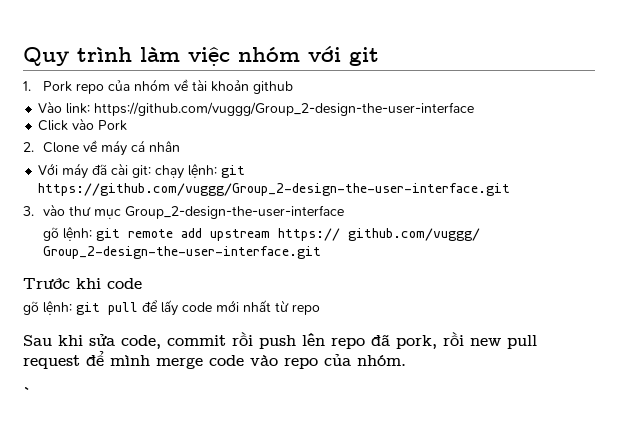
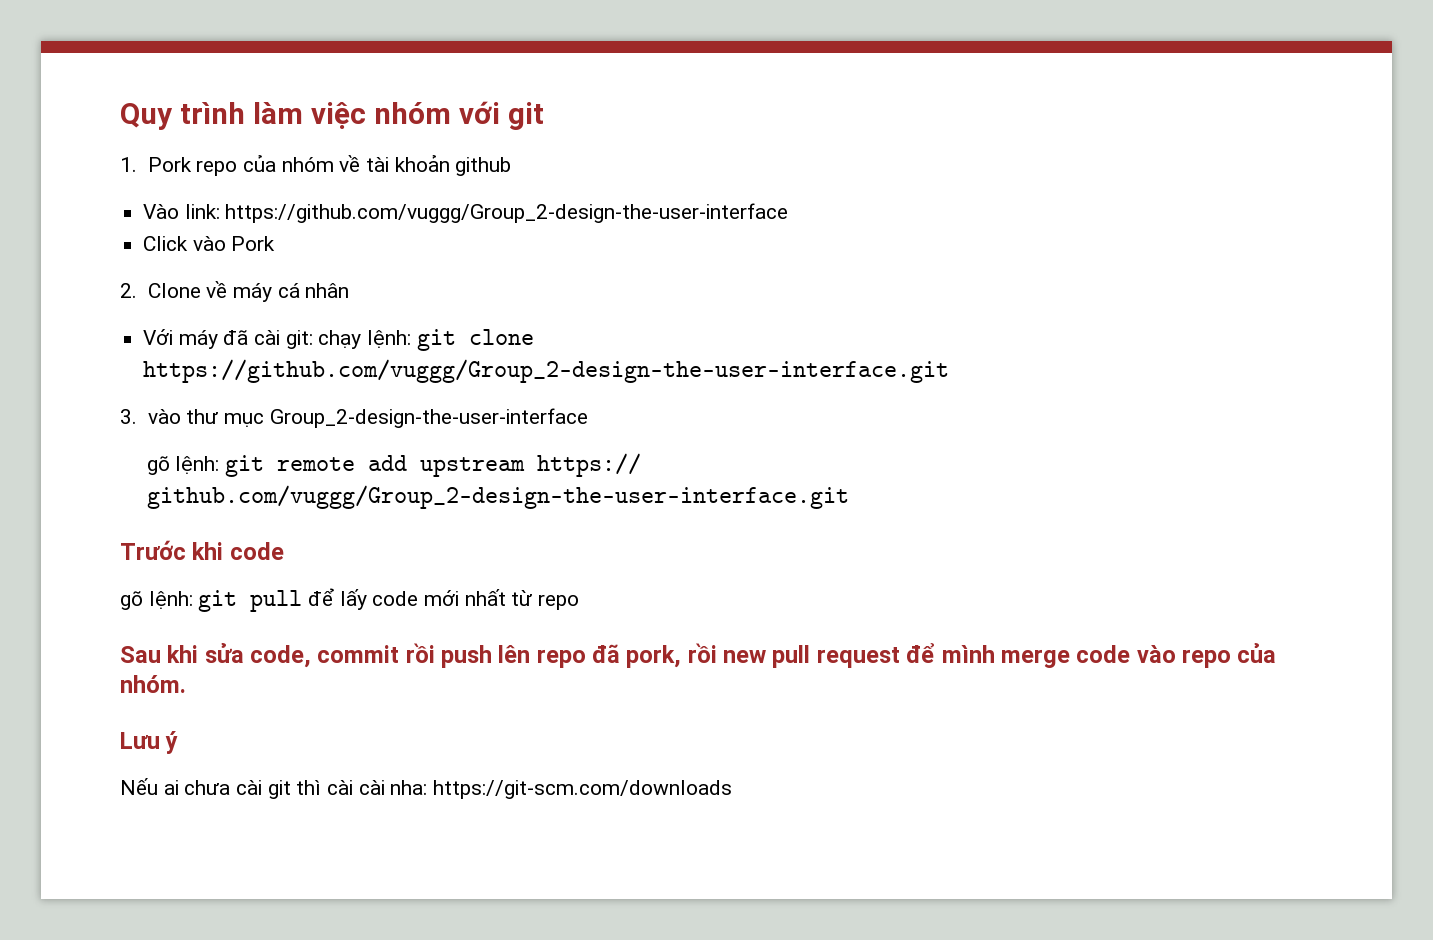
(246, 171) none -> [468,329,534,345] clone
[348,228,481,241] [43,246,322,259] github.com/vuggg/ Group_2-design-the-user-interface.git -> [146,485,849,509] github.com/vuggg/Group_2-design-the-user-interface.git
[23,387,32,398] ` -> [120,731,179,754] [120,778,733,799] Lưu ý // Nếu ai chưa cài git thì cài cài nha: https://git-scm.com/downloads

